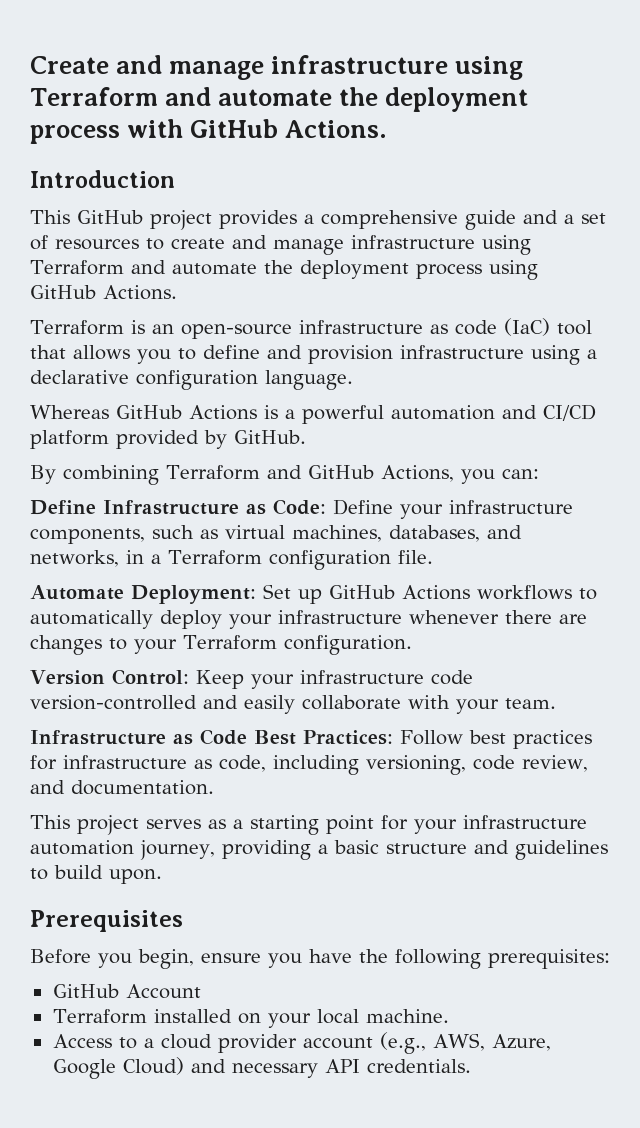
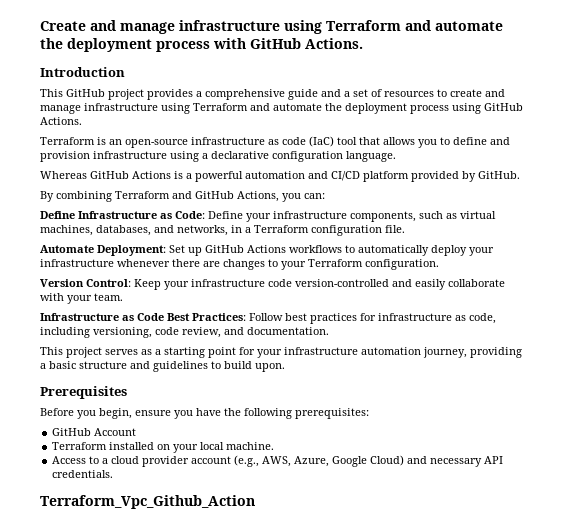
(471, 1066) none -> [40,495,255,509] // Terraform_Vpc_Github_Action

